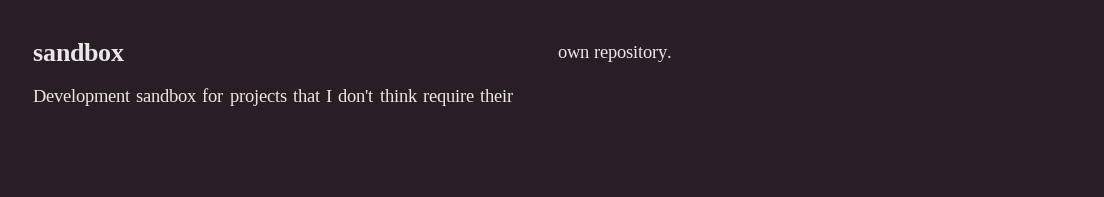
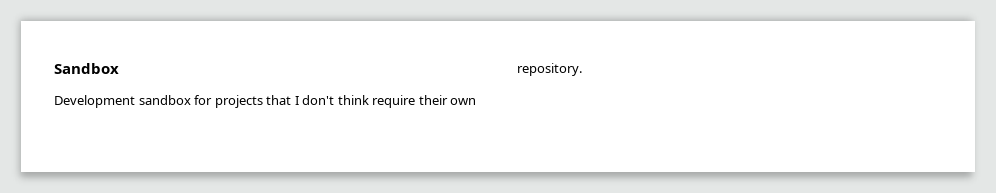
[33,43,124,61] sandbox -> [54,63,119,74] Sandbox

